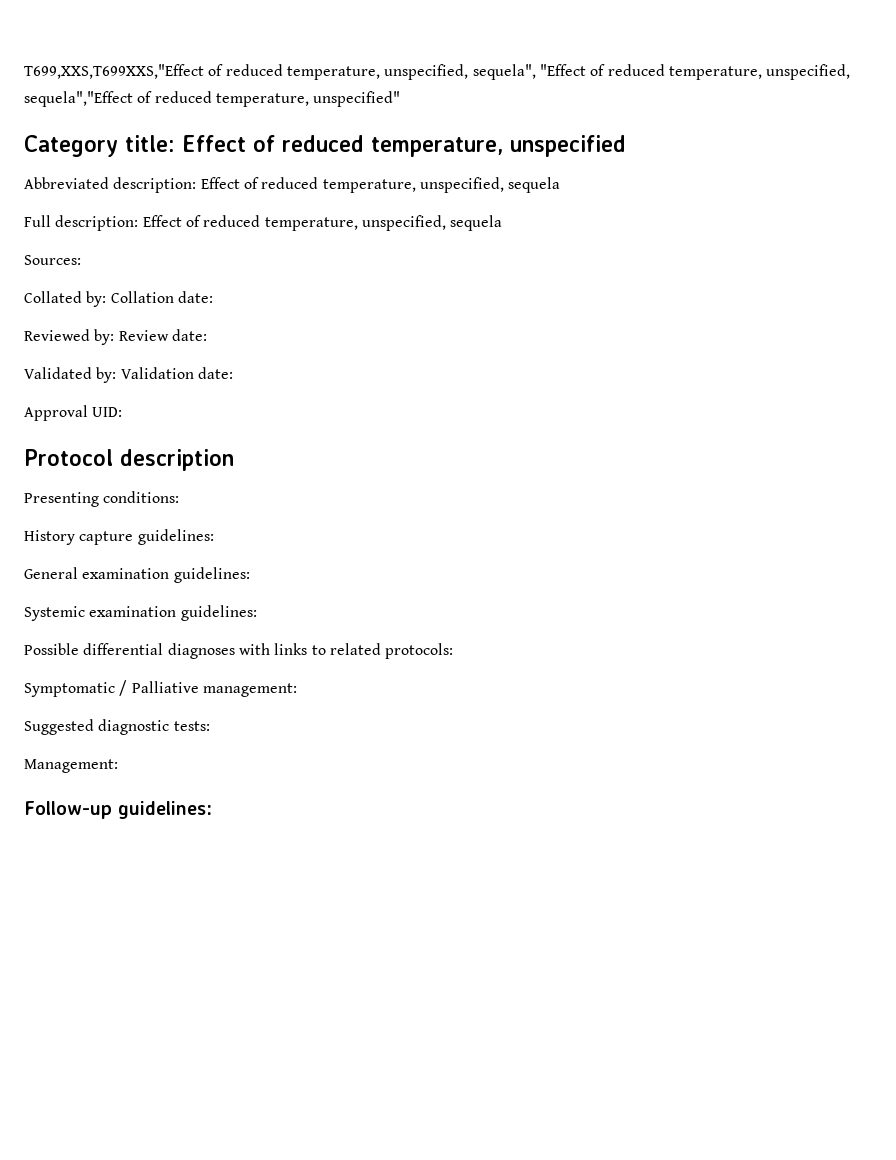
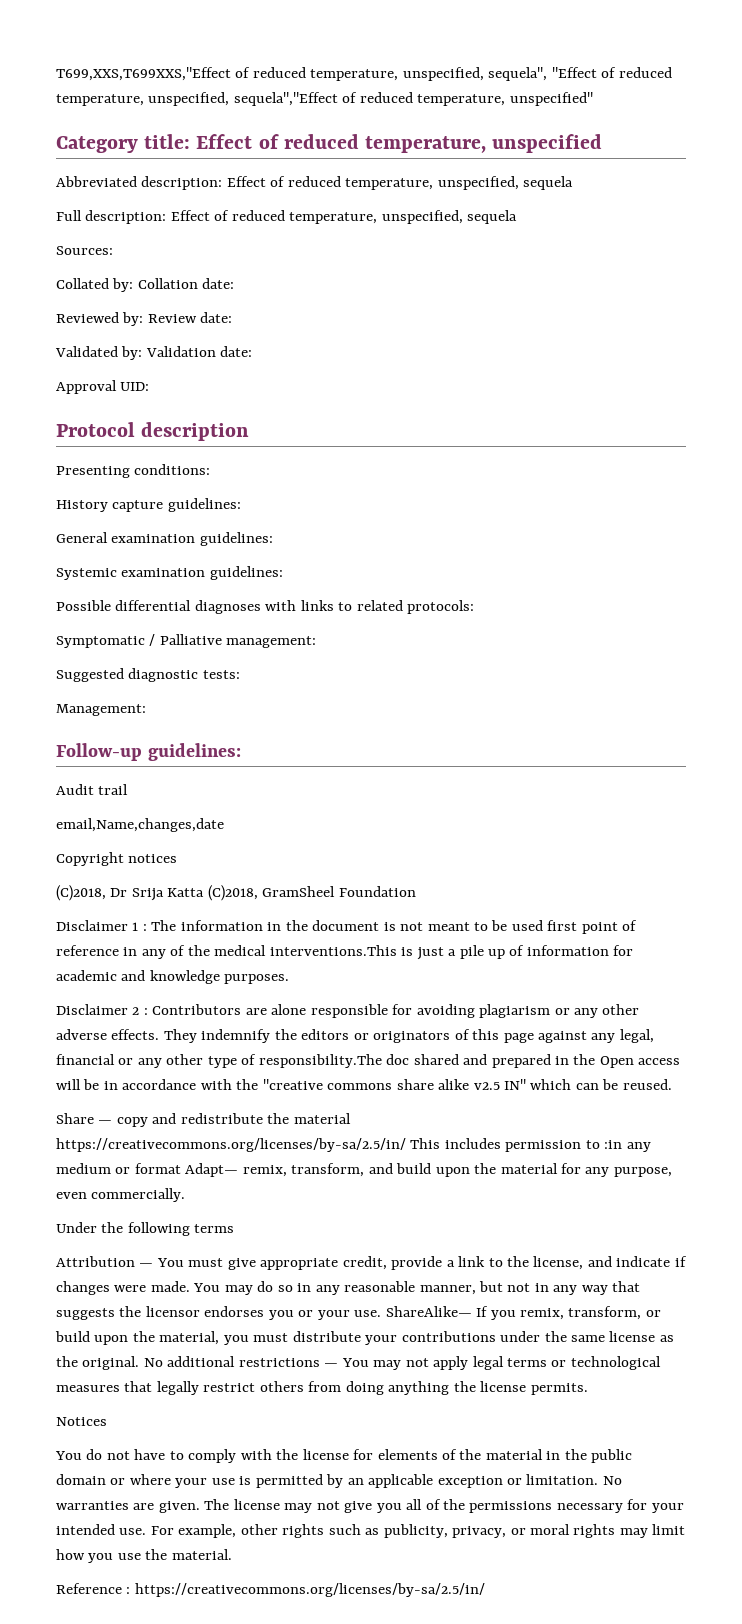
(212, 810) none -> [56,784,129,795] [56,818,224,832] [56,852,178,866] [56,885,416,901] [56,920,638,934] [56,945,634,960] [56,970,290,984] [56,1004,640,1018] [56,1029,654,1043] [56,1054,681,1068] [56,1079,672,1090] [56,1113,351,1127] [56,1138,651,1152] [56,1163,672,1177] [56,1188,186,1202] [56,1222,235,1236] [56,1256,687,1270] [56,1281,641,1295] [56,1306,661,1320] [55,1331,674,1345] [56,1356,661,1370] [56,1381,588,1395] [56,1417,107,1426] [55,1449,633,1463] [56,1474,622,1488] [56,1499,684,1513] [56,1524,686,1538] [56,1549,232,1563] [56,1583,485,1597] // Audit trail // email,Name,changes,date // Copyright notices // (C)2018, Dr Srija Katta (C)2018, GramSheel Foundation // Disclaimer 1 : The information in the document is not meant to be used first point of reference in any of the medical interventions.This is just a pile up of information for academic and knowledge purposes. // Disclaimer 2 : Contributors are alone responsible for avoiding plagiarism or any other adverse effects. They indemnify the editors or originators of this page against any legal, financial or any other type of responsibility.The doc shared and prepared in the Open access will be in accordance with the "creative commons share alike v2.5 IN" which can be reused. // Share — copy and redistribute the material https://creativecommons.org/licenses/by-sa/2.5/in/ This includes permission to :in any medium or format Adapt— remix, transform, and build upon the material for any purpose, even commercially. // Under the following terms // Attribution — You must give appropriate credit, provide a link to the license, and indicate if changes were made. You may do so in any reasonable manner, but not in any way that suggests the licensor endorses you or your use. ShareAlike— If you remix, transform, or build upon the material, you must distribute your contributions under the same license as the original. No additional restrictions — You may not apply legal terms or technological measures that legally restrict others from doing anything the license permits. // Notices // You do not have to comply with the license for elements of the material in the public domain or where your use is permitted by an applicable exception or limitation. No warranties are given. The license may not give you all of the permissions necessary for your intended use. For example, other rights such as publicity, privacy, or moral rights may limit how you use the material. // Reference : https://creativecommons.org/licenses/by-sa/2.5/in/

